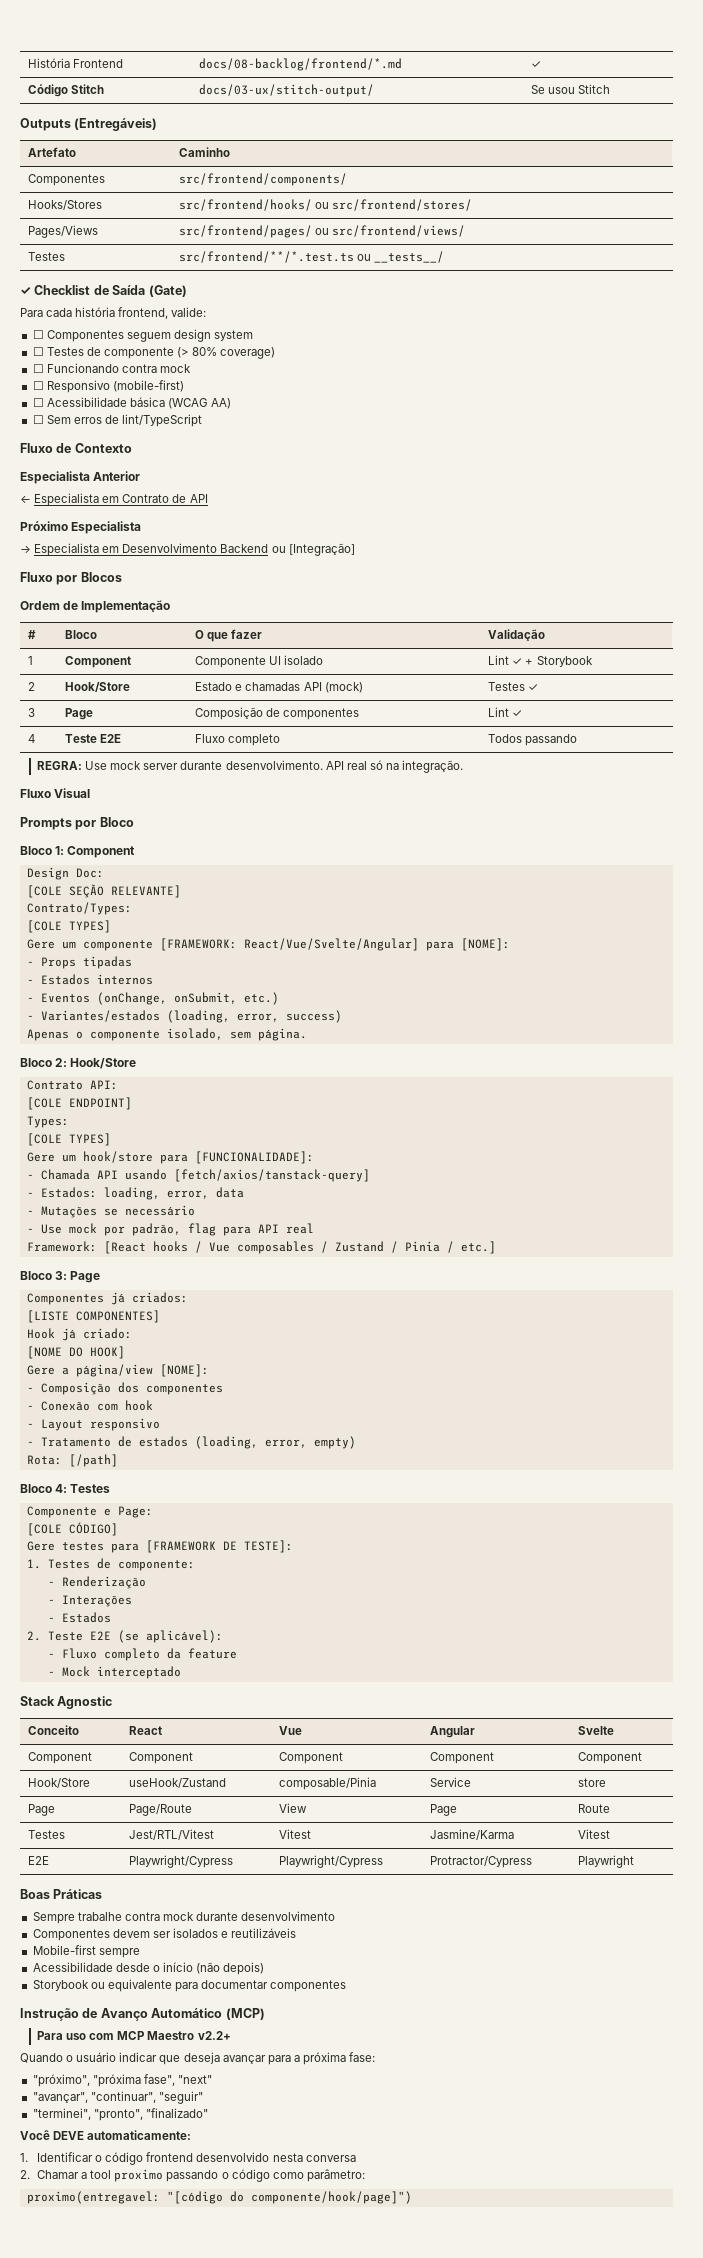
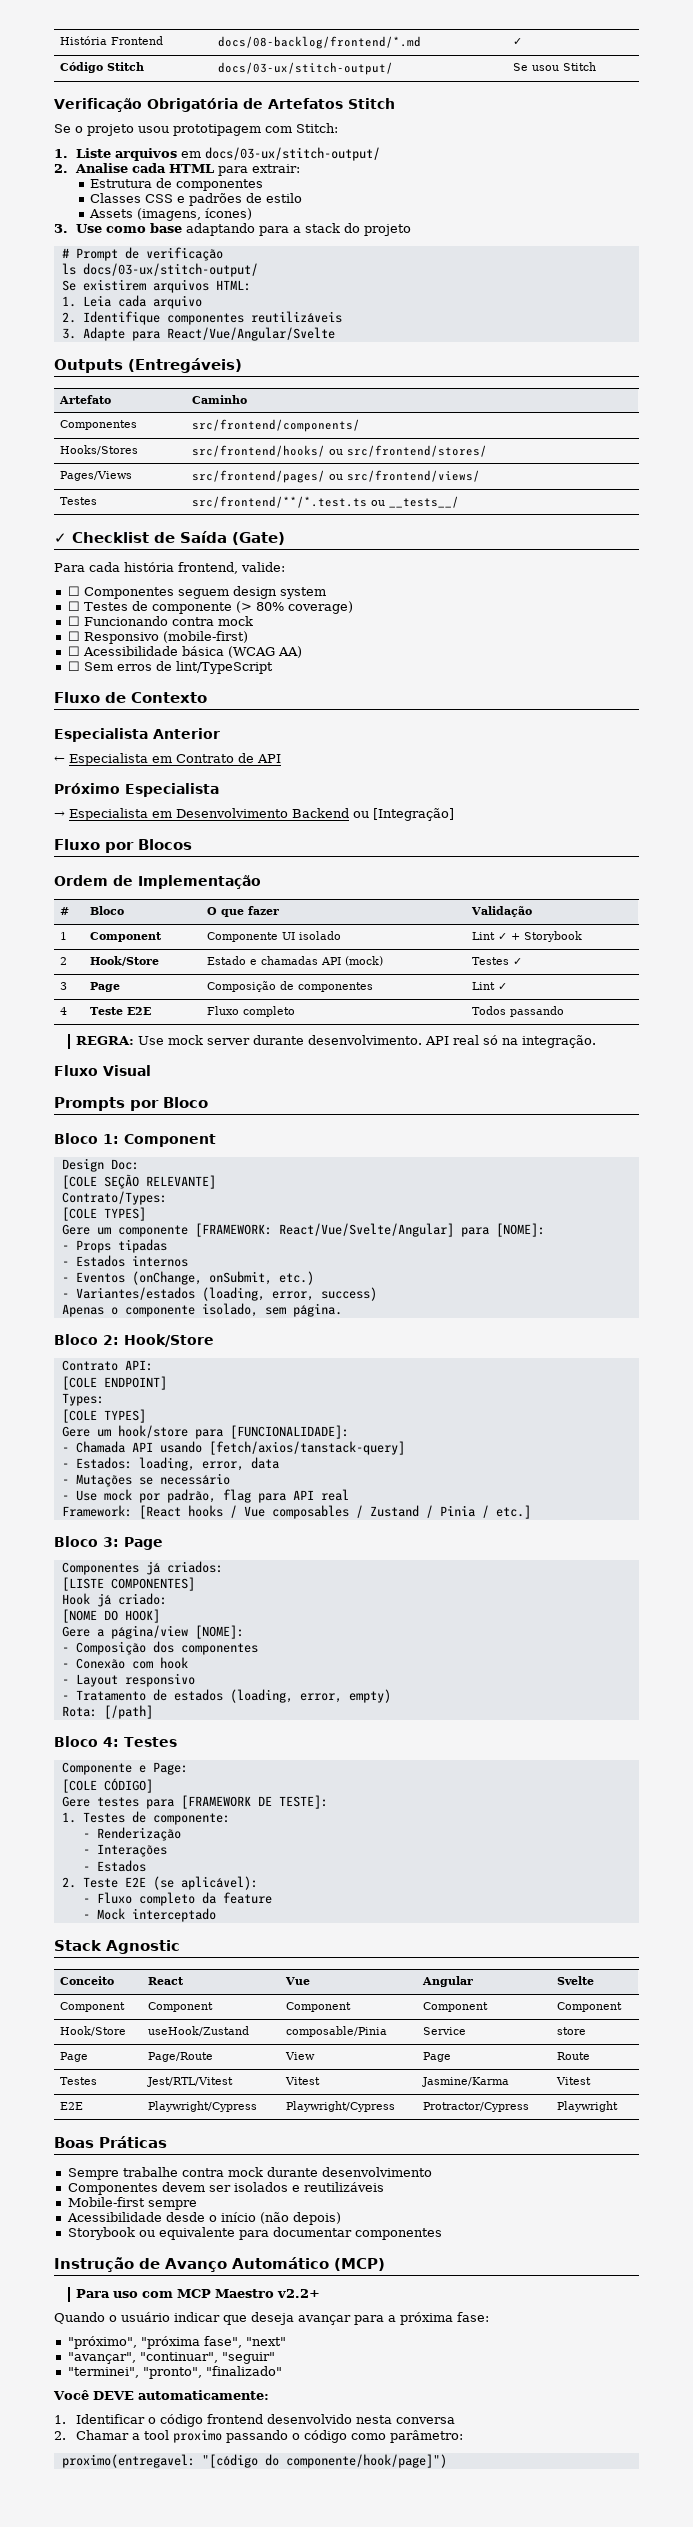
(611, 89) none -> [54,98,395,112] [54,123,338,136] [54,147,381,161] [54,163,301,176] [90,178,264,191] [90,193,303,206] [89,208,253,221] [54,223,412,236] [61,247,223,261] [61,263,258,277] [61,279,251,293] [61,295,202,309] [61,311,342,325] [61,327,335,341] // Verificação Obrigatória de Artefatos Stitch // Se o projeto usou prototipagem com Stitch: // 1. Liste arquivos em docs/03-ux/stitch-output/ // 2. Analise cada HTML para extrair: // Estrutura de componentes // Classes CSS e padrões de estilo // Assets (imagens, ícones) // 3. Use como base adaptando para a stack do projeto // # Prompt de verificação // ls docs/03-ux/stitch-output/ // Se existirem arquivos HTML: // 1. Leia cada arquivo // 2. Identifique componentes reutilizáveis // 3. Adapte para React/Vue/Angular/Svelte

